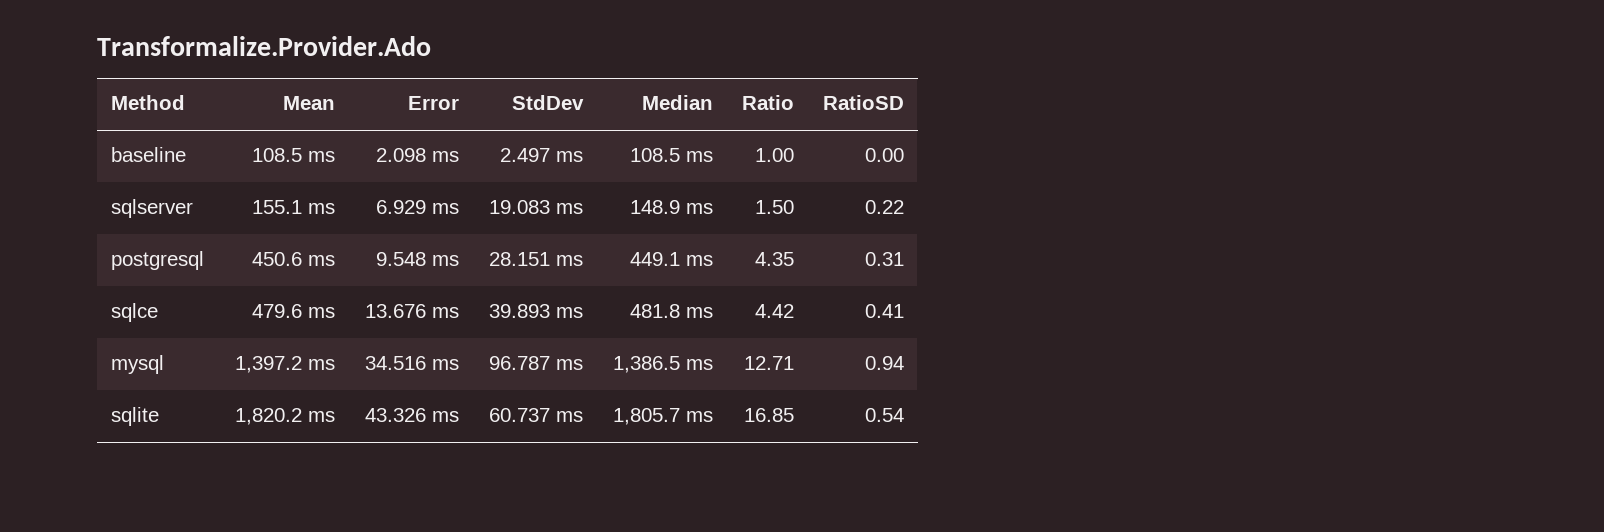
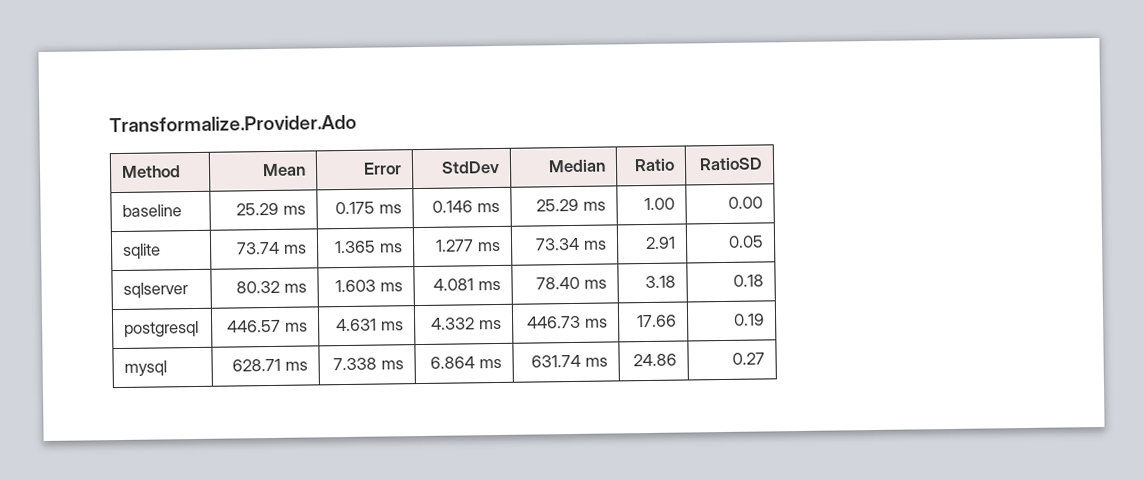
[252,148,336,162] [376,148,460,162] [500,148,584,162] [630,148,681,162] 108.5 ms | 2.098 ms | 2.497 ms | 108.5 -> [236,202,306,216] [335,201,402,215] [432,200,500,213] [536,198,580,212] 25.29 ms | 0.175 ms | 0.146 ms | 25.29
(905, 155) none -> [123,243,162,260] [237,241,307,255] [335,240,403,254] [435,239,501,252] [535,237,607,251] [644,236,676,250] [727,235,764,248] // sqlite | 73.74 ms | 1.365 ms | 1.277 ms | 73.34 ms | 2.91 | 0.05
[252,200,336,214] [376,200,460,214] [489,200,584,214] [630,200,714,214] [755,200,795,214] [865,200,905,214] 155.1 ms | 6.929 ms | 19.083 ms | 148.9 ms | 1.50 | 0.22 -> [236,280,307,294] [335,279,403,293] [433,278,501,291] [536,276,607,290] [644,275,676,289] [732,274,764,287] 80.32 ms | 1.603 ms | 4.081 ms | 78.40 ms | 3.18 | 0.18
[252,252,336,266] [376,252,460,266] [489,252,584,266] [630,252,714,266] [755,252,795,266] [865,252,905,266] [110,303,158,322] [252,304,336,318] [365,304,460,318] [489,304,584,318] [630,304,714,318] [755,304,795,318] [865,304,905,318] 450.6 ms | 9.548 ms | 28.151 ms | 449.1 ms | 4.35 | 0.31 // sqlce | 479.6 ms | 13.676 ms | 39.893 ms | 481.8 ms | 4.42 | 0.41 -> [227,319,308,333] [336,318,404,332] [431,317,502,330] [527,315,608,329] [636,314,677,328] [733,313,765,326] 446.57 ms | 4.631 ms | 4.332 ms | 446.73 ms | 17.66 | 0.19
[235,356,336,373] [365,356,460,370] [489,356,584,370] [613,356,714,373] [744,356,795,370] [865,356,905,370] [110,407,159,426] [235,408,336,425] [365,408,460,422] [489,408,584,422] [613,408,714,425] [744,408,795,422] [865,408,905,422] 1,397.2 ms | 34.516 ms | 96.787 ms | 1,386.5 ms | 12.71 | 0.94 // sqlite | 1,820.2 ms | 43.326 ms | 60.737 ms | 1,805.7 ms | 16.85 | 0.54 -> [232,358,308,372] [333,357,404,371] [430,356,502,369] [531,354,608,368] [632,353,677,367] [731,352,765,365] 628.71 ms | 7.338 ms | 6.864 ms | 631.74 ms | 24.86 | 0.27

